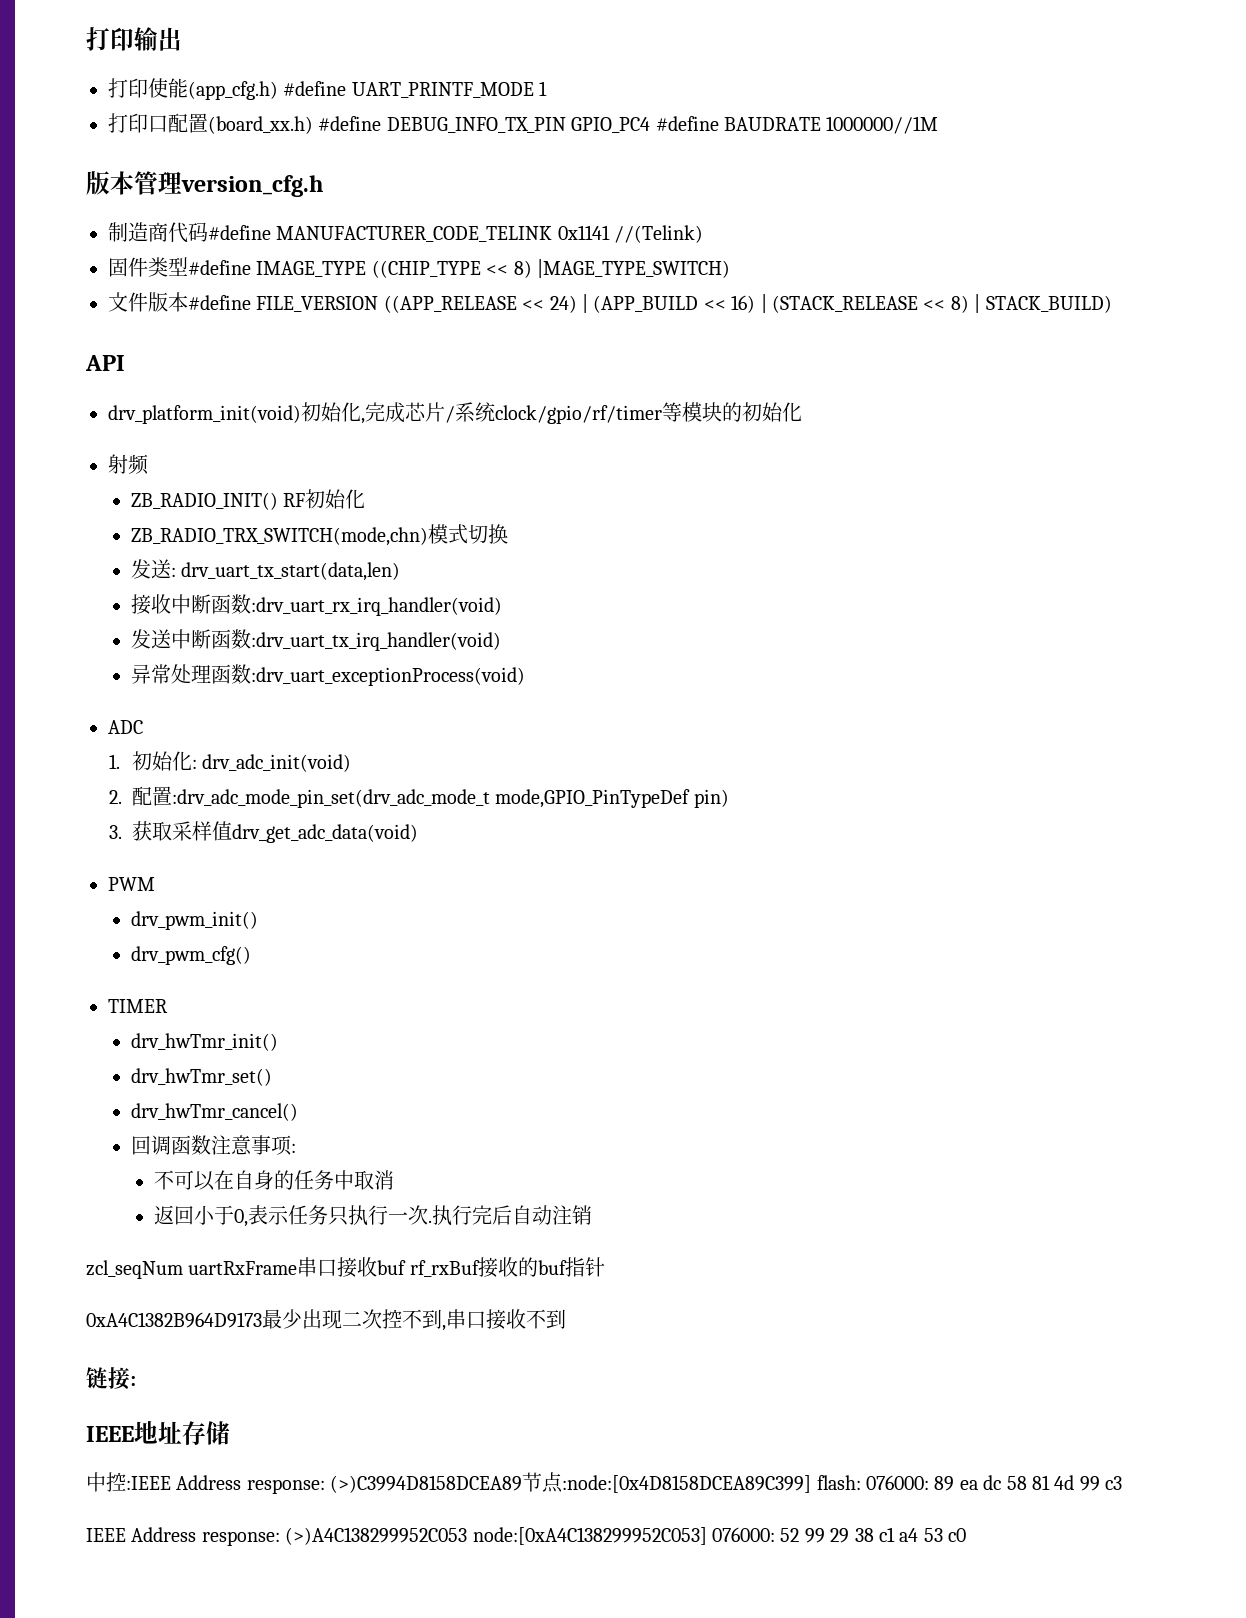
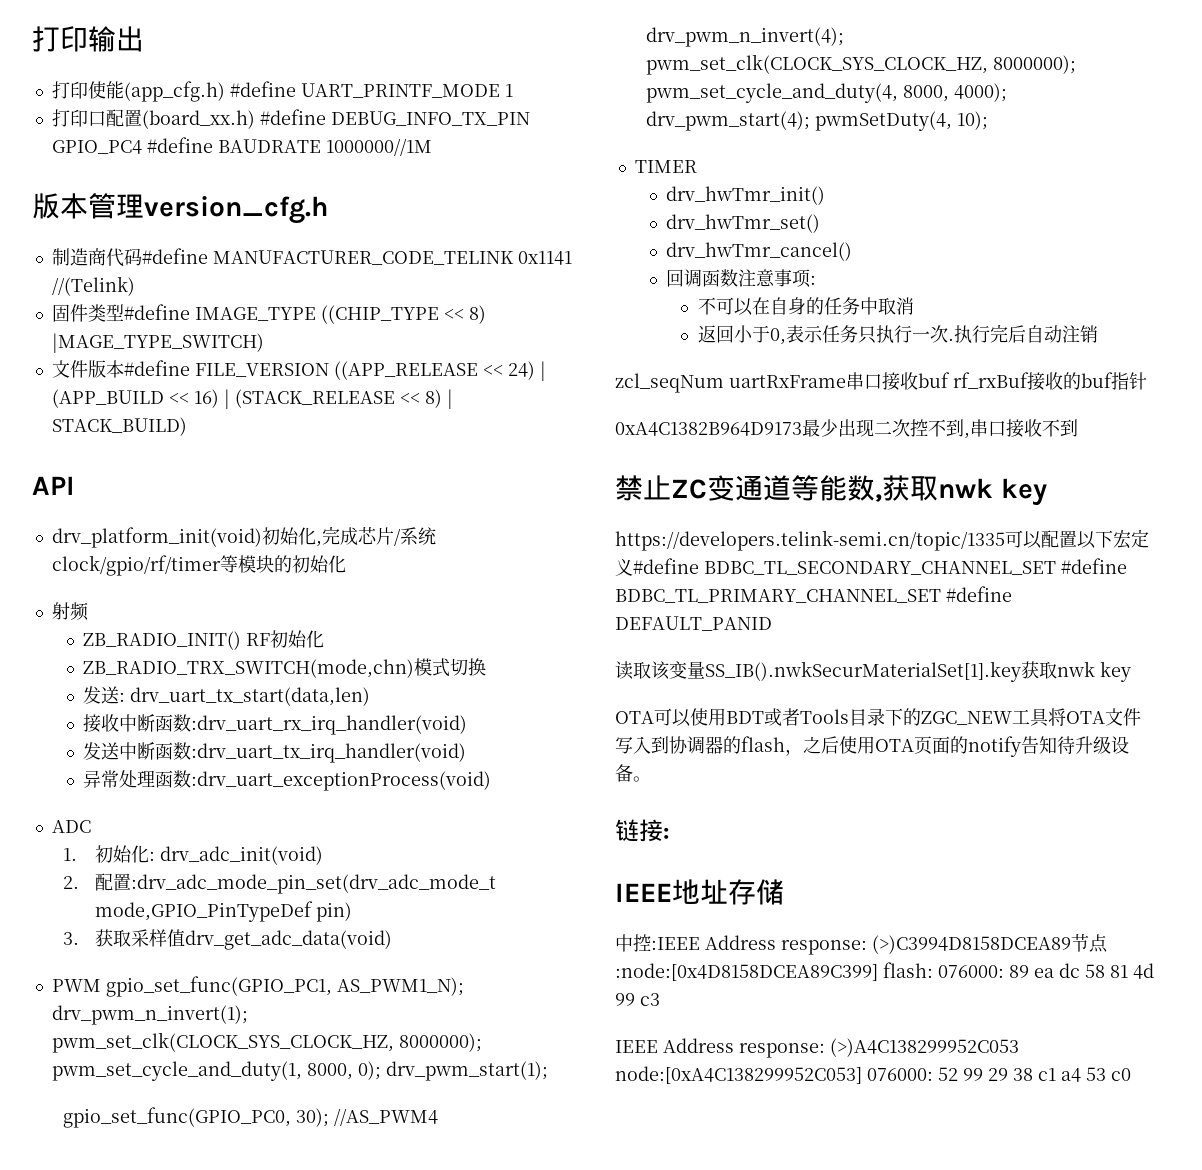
[131,911,259,930] [131,946,252,965] // drv_pwm_init() // drv_pwm_cfg() -> [105,976,464,997] [51,1005,248,1025] [51,1032,482,1053] [51,1061,548,1081] [63,1107,439,1128] [646,27,845,47] [646,54,1077,75] [646,83,1008,103] [646,111,989,131] gpio_set_func(GPIO_PC1, AS_PWM1_N); drv_pwm_n_invert(1); pwm_set_clk(CLOCK_SYS_CLOCK_HZ, 8000000); pwm_set_cycle_and_duty(1, 8000, 0); drv_pwm_start(1); // gpio_set_func(GPIO_PC0, 30); //AS_PWM4 drv_pwm_n_invert(4); pwm_set_clk(CLOCK_SYS_CLOCK_HZ, 8000000); pwm_set_cycle_and_duty(4, 8000, 4000); drv_pwm_start(4); pwmSetDuty(4, 10);
(566, 1319) none -> [615,475,1047,506] [615,529,1149,551] [615,558,1127,576] [615,586,1012,603] [615,616,772,631] [615,661,1131,682] [615,708,1141,727] [615,736,1129,757] [615,764,651,782] // 禁止ZC变通道等能数,获取nwk key // https://developers.telink-semi.cn/topic/1335可以配置以下宏定义#define BDBC_TL_SECONDARY_CHANNEL_SET #define BDBC_TL_PRIMARY_CHANNEL_SET #define DEFAULT_PANID // 读取该变量SS_IB().nwkSecurMaterialSet[1].key获取nwk key // OTA可以使用BDT或者Tools目录下的ZGC_NEW工具将OTA文件写入到协调器的flash，之后使用OTA页面的notify告知待升级设备。

